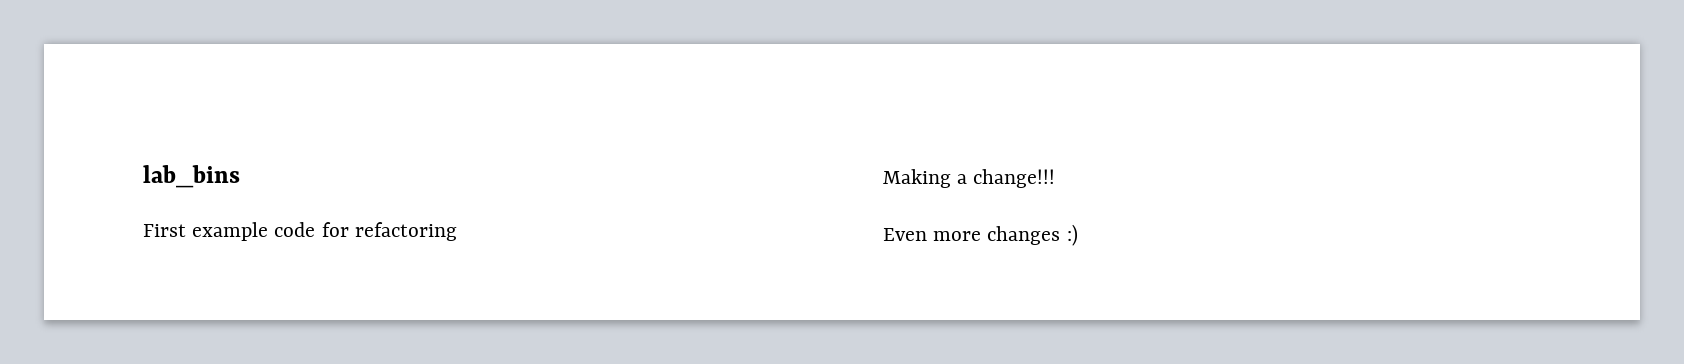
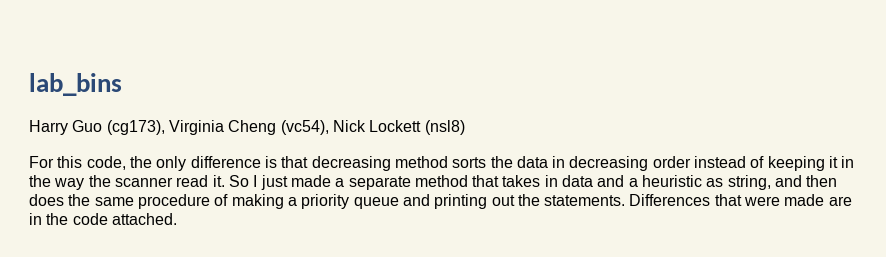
[143,222,457,241] [883,169,1056,188] [883,224,1078,246] First example code for refactoring // Making a change!!! // Even more changes :) -> [29,120,465,135] [29,156,855,171] [29,175,838,190] [29,194,852,209] [29,213,177,225] Harry Guo (cg173), Virginia Cheng (vc54), Nick Lockett (nsl8) // For this code, the only difference is that decreasing method sorts the data in decreasing order instead of keeping it in the way the scanner read it. So I just made a separate method that takes in data and a heuristic as string, and then does the same procedure of making a priority queue and printing out the statements. Differences that were made are in the code attached.

